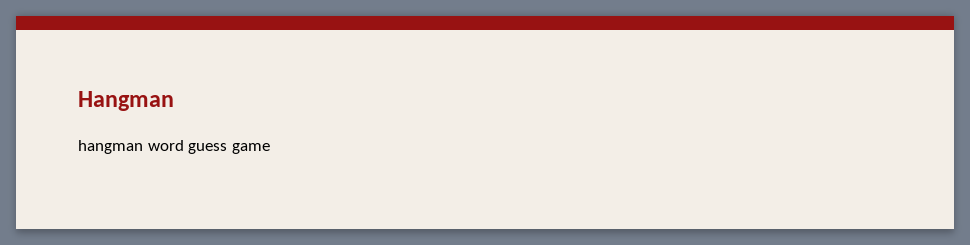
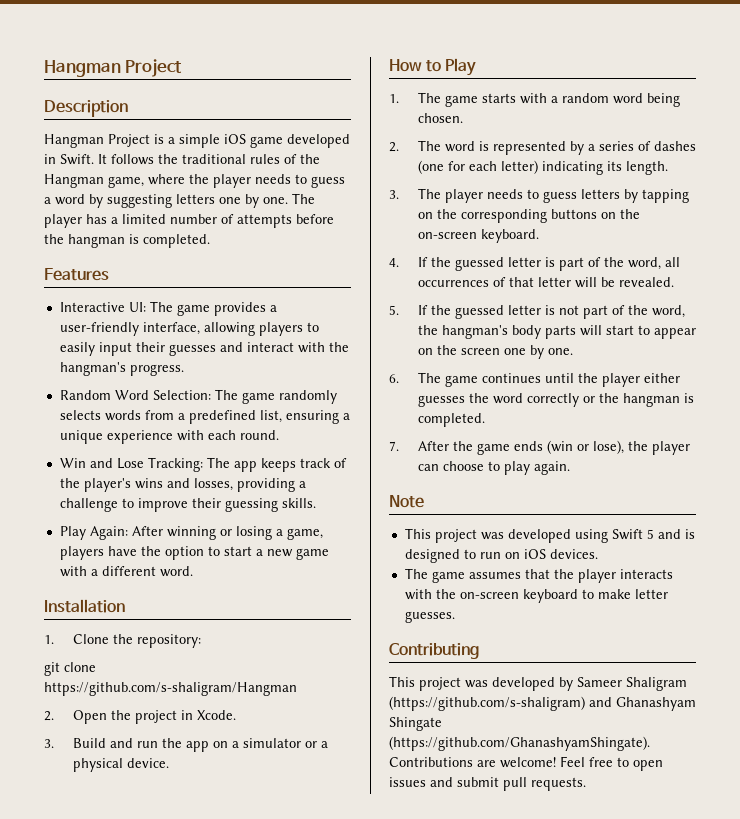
[78,91,174,111] [78,140,270,154] Hangman // hangman word guess game -> [44,59,183,77] [44,100,128,117] [44,134,350,148] [44,154,320,165] [44,174,345,188] [44,193,315,208] [44,214,334,228] [44,234,210,248] [44,268,109,281] [59,301,277,316] [59,322,319,336] [59,342,349,356] [59,362,184,376] [59,389,337,404] [59,410,350,424] [59,430,279,444] [59,457,347,472] [59,478,306,492] [59,498,316,512] [59,526,323,540] [59,546,329,560] [59,566,193,577] [44,599,125,613] [44,634,201,648] [44,662,96,676] [44,682,297,696] [44,710,236,724] [44,738,328,752] [72,758,169,772] [389,58,477,76] [389,92,680,107] [417,113,463,123] [389,140,696,155] [417,160,668,175] [389,188,689,203] [417,209,640,223] [417,229,539,243] [389,257,680,271] [417,277,674,288] [389,305,685,319] [417,325,696,339] [417,345,573,359] [389,372,680,387] [417,393,694,407] [417,413,485,427] [389,440,690,455] [417,461,570,475] [389,495,424,508] [404,528,695,543] [404,549,598,563] [404,568,673,583] [404,589,668,603] [404,611,455,623] [389,643,479,659] [389,676,687,691] [389,696,696,711] [389,717,442,731] [389,736,650,751] [389,756,663,771] [389,777,586,791] Hangman Project // Description // Hangman Project is a simple iOS game developed in Swift. It follows the traditional rules of the Hangman game, where the player needs to guess a word by suggesting letters one by one. The player has a limited number of attempts before the hangman is completed. // Features // Interactive UI: The game provides a user-friendly interface, allowing players to easily input their guesses and interact with the hangman's progress. // Random Word Selection: The game randomly selects words from a predefined list, ensuring a unique experience with each round. // Win and Lose Tracking: The app keeps track of the player's wins and losses, providing a challenge to improve their guessing skills. // Play Again: After winning or losing a game, players have the option to start a new game with a different word. // Installation // 1. Clone the repository: // git clone https://github.com/s-shaligram/Hangman // 2. Open the project in Xcode. // 3. Build and run the app on a simulator or a physical device. // How to Play // 1. The game starts with a random word being chosen. // 2. The word is represented by a series of dashes (one for each letter) indicating its length. // 3. The player needs to guess letters by tapping on the corresponding buttons on the on-screen keyboard. // 4. If the guessed letter is part of the word, all occurrences of that letter will be revealed. // 5. If the guessed letter is not part of the word, the hangman's body parts will start to appear on the screen one by one. // 6. The game continues until the player either guesses the word correctly or the hangman is completed. // 7. After the game ends (win or lose), the player can choose to play again. // Note // This project was developed using Swift 5 and is designed to run on iOS devices. // The game assumes that the player interacts with the on-screen keyboard to make letter guesses. // Contributing // This project was developed by Sameer Shaligram (https://github.com/s-shaligram) and Ghanashyam Shingate (https://github.com/GhanashyamShingate). Contributions are welcome! Feel free to open issues and submit pull requests.

